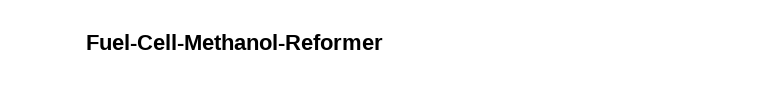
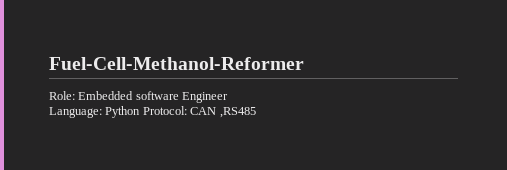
(383, 42) none -> [49,91,229,103] [49,106,256,118] // Role: Embedded software Engineer // Language: Python Protocol: CAN ,RS485

